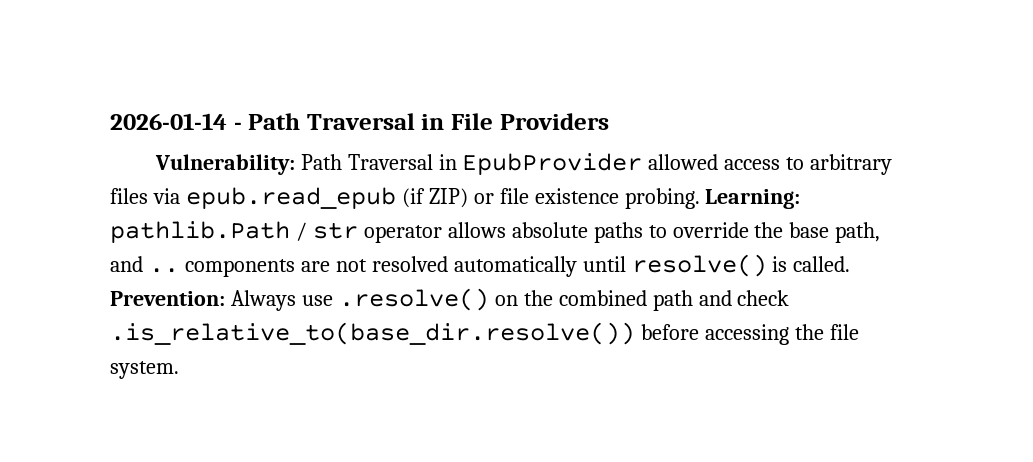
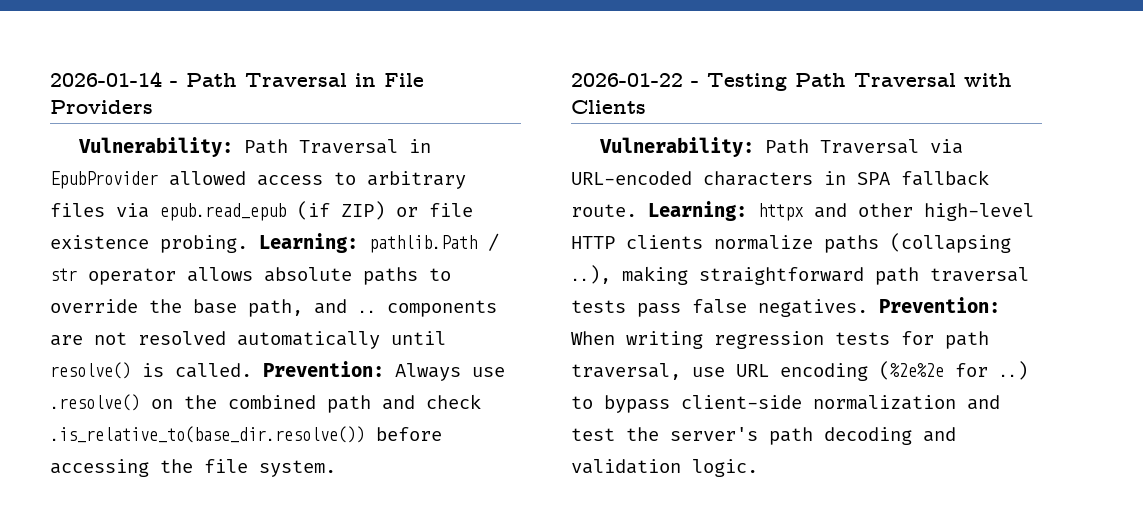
(179, 370) none -> [571,73,1012,91] [571,100,646,114] [599,137,964,157] [571,170,989,186] [571,201,1034,221] [571,233,1011,253] [571,265,1029,285] [571,297,1000,317] [571,331,989,349] [571,361,1028,381] [571,395,1000,413] [571,427,956,445] [571,459,758,477] // 2026-01-22 - Testing Path Traversal with Clients // Vulnerability: Path Traversal via URL-encoded characters in SPA fallback route. Learning: httpx and other high-level HTTP clients normalize paths (collapsing ..), making straightforward path traversal tests pass false negatives. Prevention: When writing regression tests for path traversal, use URL encoding (%2e%2e for ..) to bypass client-side normalization and test the server's path decoding and validation logic.

